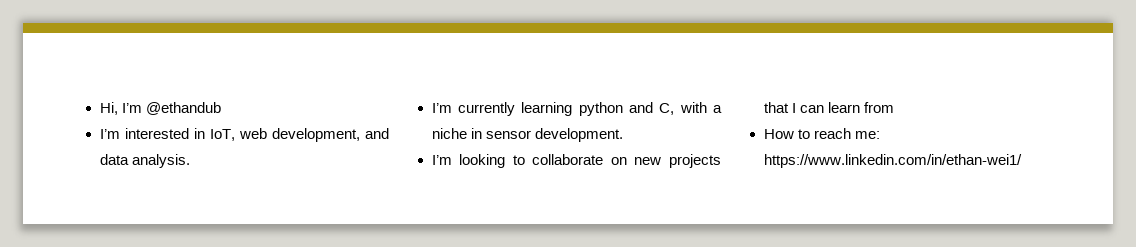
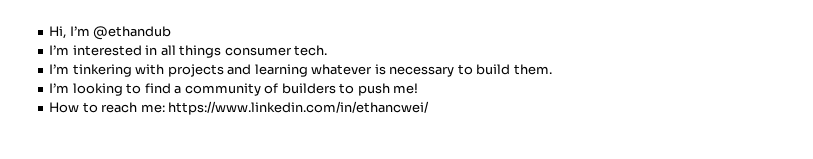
[209,128,389,142] [99,154,190,168] [431,102,722,116] [431,128,623,142] [431,154,721,168] [763,102,894,113] IoT, web development, and data analysis. // I’m currently learning python and C, with a niche in sensor development. // I’m looking to collaborate on new projects that I can learn from -> [160,45,328,58] [49,64,552,77] [49,83,419,96] all things consumer tech. // I’m tinkering with projects and learning whatever is necessary to build them. // I’m looking to find a community of builders to push me!
[763,154,1022,168] https://www.linkedin.com/in/ethan-wei1/ -> [168,101,430,115] https://www.linkedin.com/in/ethancwei/

